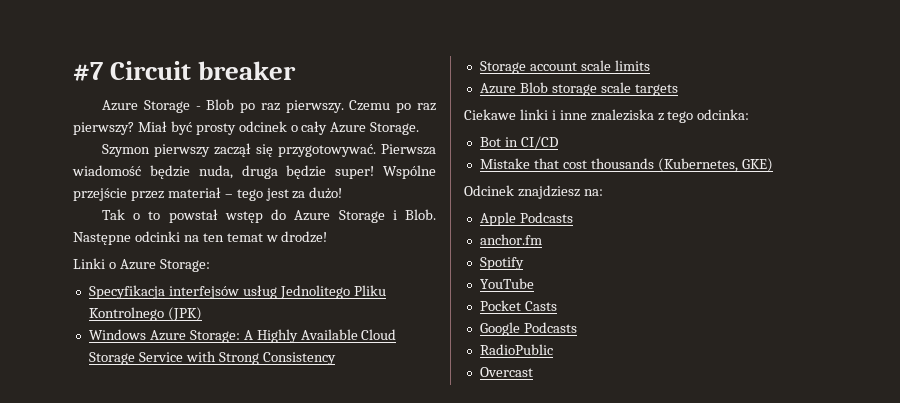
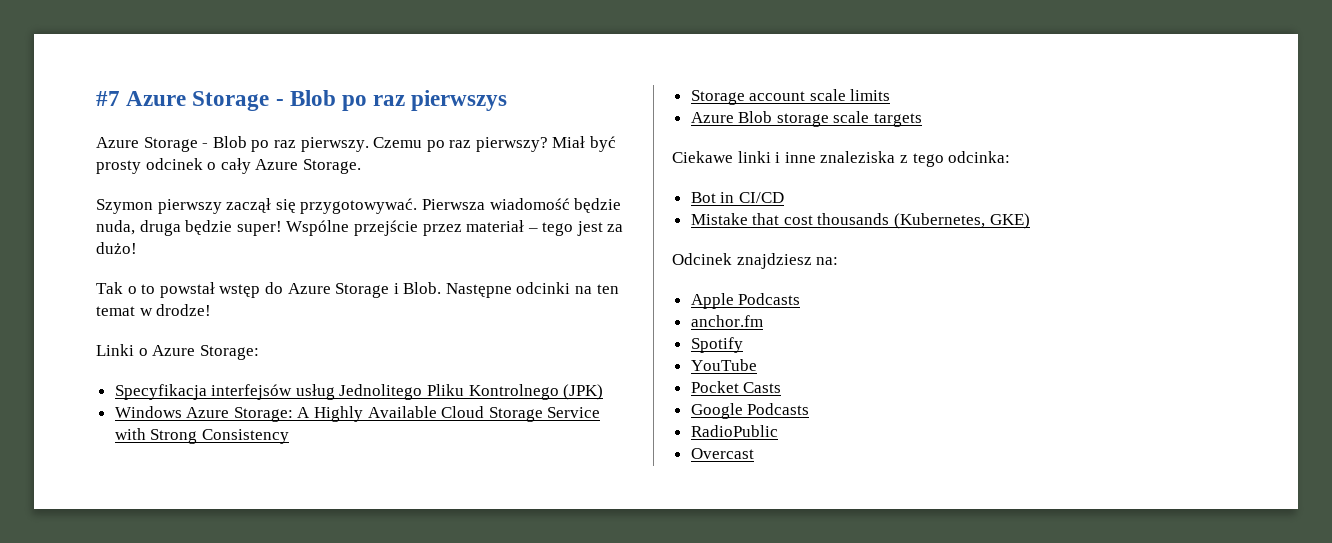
[110,61,297,80] Circuit breaker -> [126,90,508,111] Azure Storage - Blob po raz pierwszys

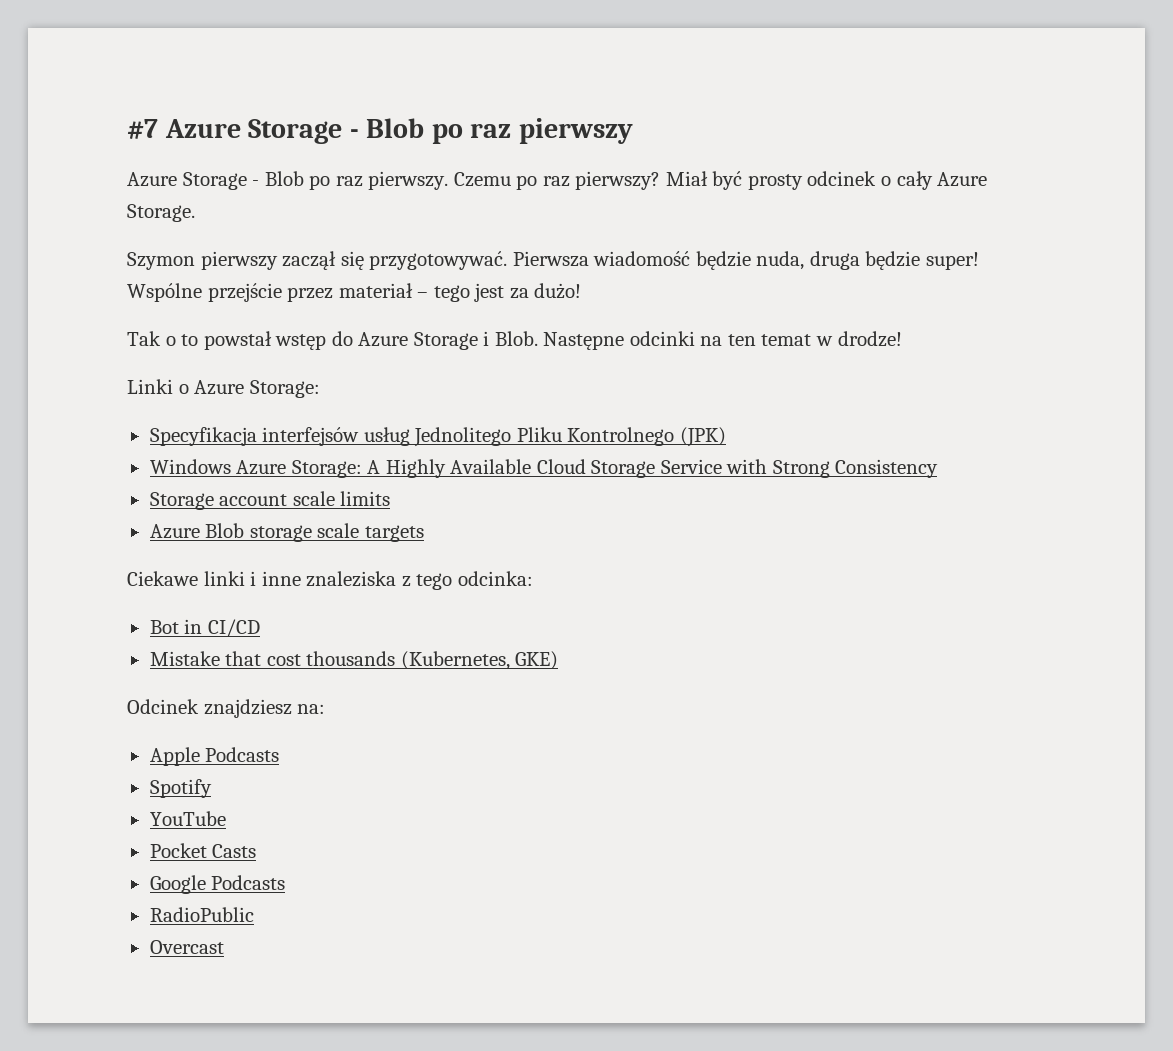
[411,90,508,111] pierwszys -> [518,118,633,144] pierwszy
[690,315,763,327] // anchor.fm -> (280, 754) none

